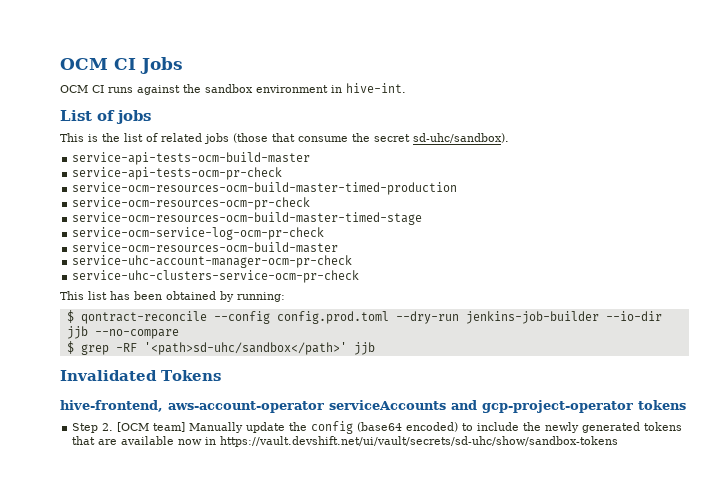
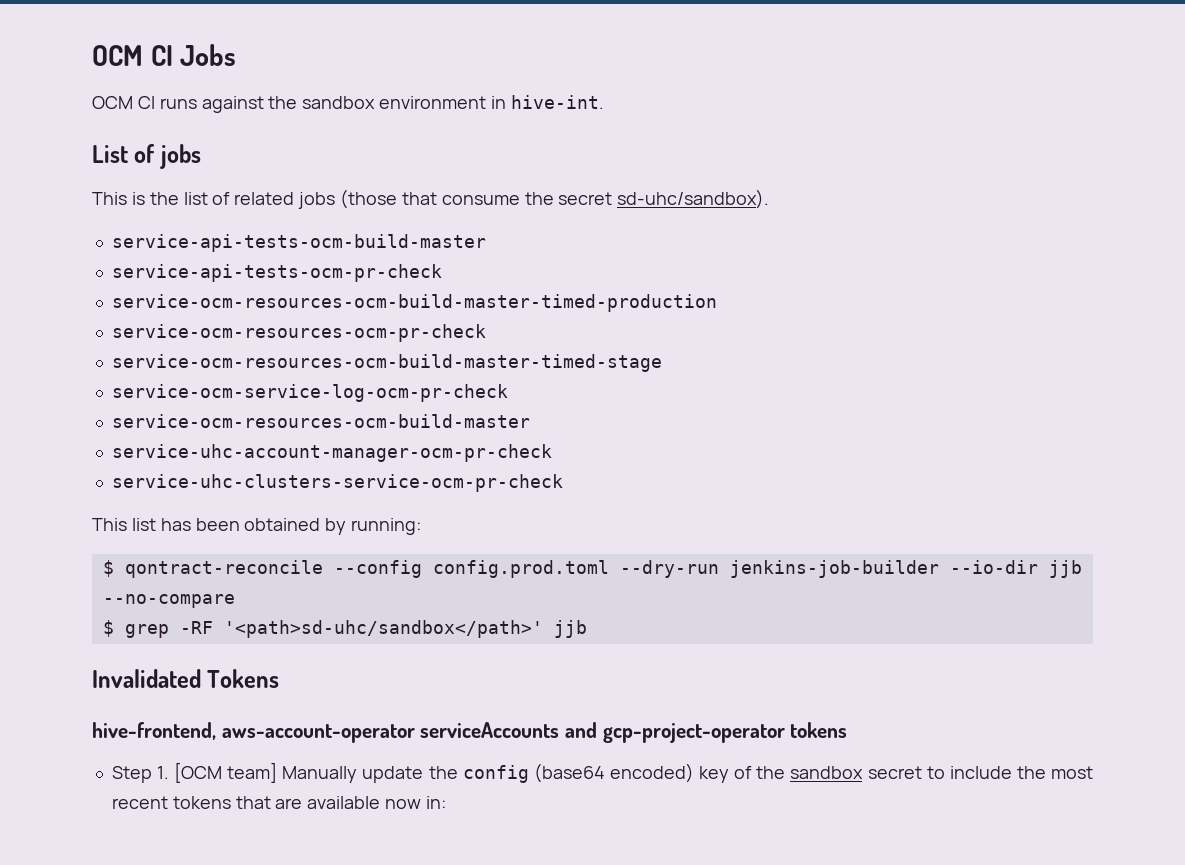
[102,423,114,431] 2. -> [156,766,169,779] 1.
(459, 427) none -> [699,766,922,783] key of the sandbox secret
[545,422,641,433] newly generated -> [1051,766,1094,779] [111,796,168,809] most recent
[205,436,619,447] in https://vault.devshift.net/ui/vault/secrets/sd-uhc/show/sandbox-tokens -> [425,796,446,809] in:

